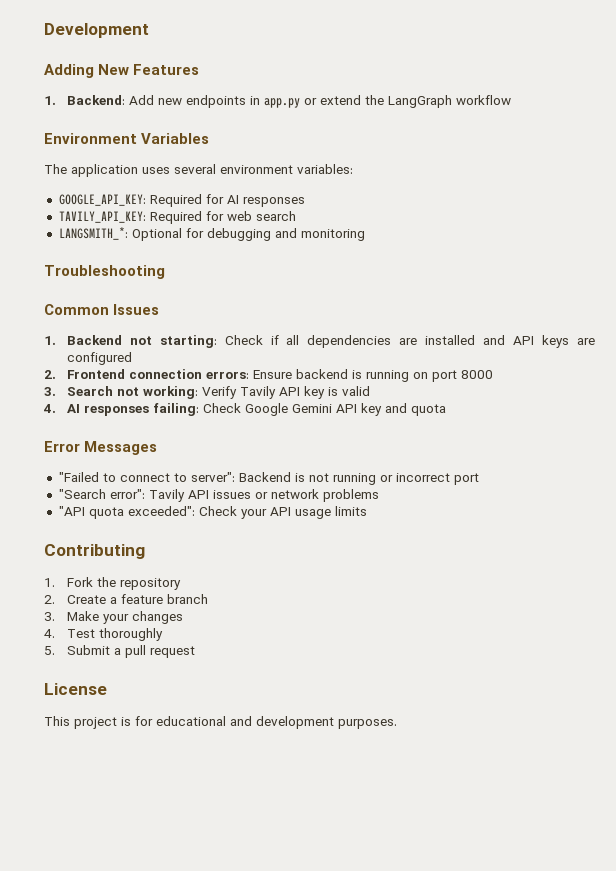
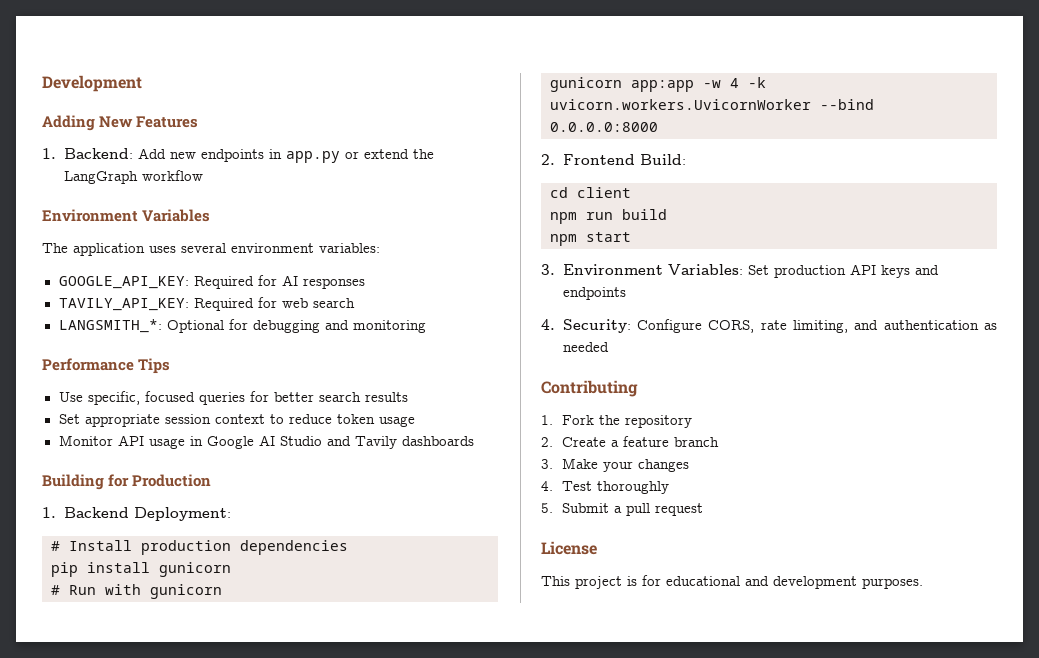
[44,265,165,279] [44,304,160,315] [44,335,596,348] [66,352,132,365] [44,369,493,382] [44,386,370,399] [43,403,446,416] [44,441,158,455] [58,472,479,485] [58,489,379,502] [58,506,367,519] Troubleshooting // Common Issues // 1. Backend not starting: Check if all dependencies are installed and API keys are configured // 2. Frontend connection errors: Ensure backend is running on port 8000 // 3. Search not working: Verify Tavily API key is valid // 4. AI responses failing: Check Google Gemini API key and quota // Error Messages // "Failed to connect to server": Backend is not running or incorrect port // "Search error": Tavily API issues or network problems // "API quota exceeded": Check your API usage limits -> [42,358,171,374] [58,391,408,405] [58,414,415,427] [58,435,474,449] [42,474,212,490] [42,507,231,521] [51,540,348,555] [51,562,231,577] [51,584,222,599] [550,77,766,92] [550,99,874,110] [550,122,658,132] [541,154,686,165] [550,187,631,198] [550,209,667,224] [550,232,631,246] [541,264,939,278] [562,287,626,300] [541,319,997,333] [562,342,609,352] Performance Tips // Use specific, focused queries for better search results // Set appropriate session context to reduce token usage // Monitor API usage in Google AI Studio and Tavily dashboards // Building for Production // 1. Backend Deployment: // # Install production dependencies // pip install gunicorn // # Run with gunicorn // gunicorn app:app -w 4 -k uvicorn.workers.UvicornWorker --bind 0.0.0.0:8000 // 2. Frontend Build: // cd client // npm run build // npm start // 3. Environment Variables: Set production API keys and endpoints // 4. Security: Configure CORS, rate limiting, and authentication as needed

